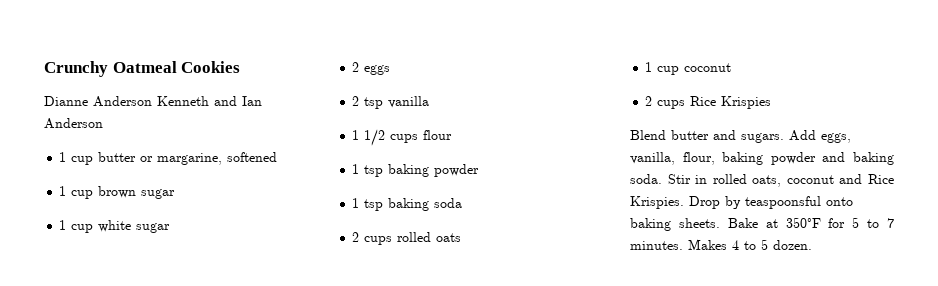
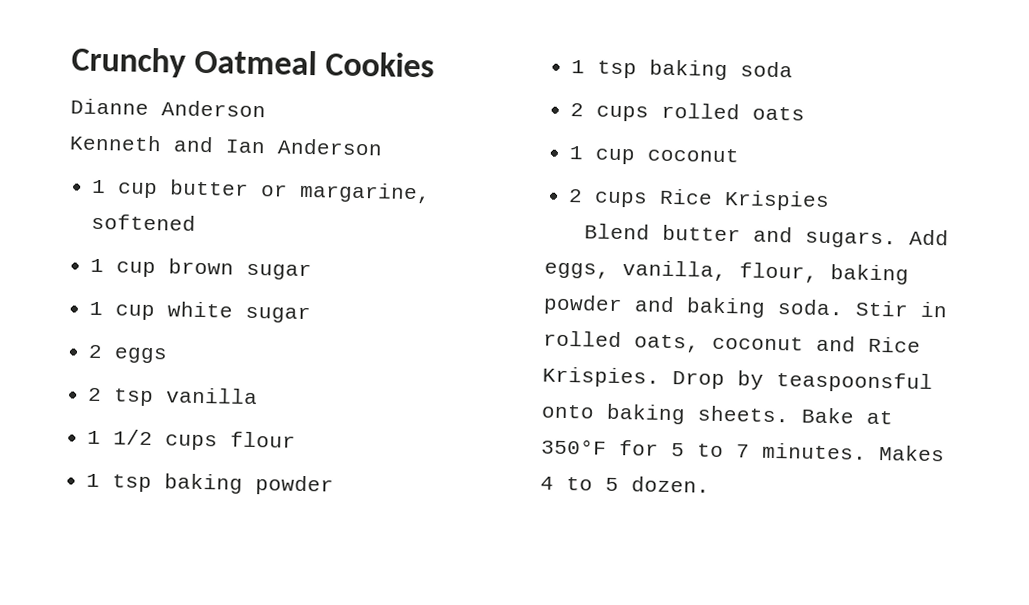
(152, 101) none -> (266, 109) //

